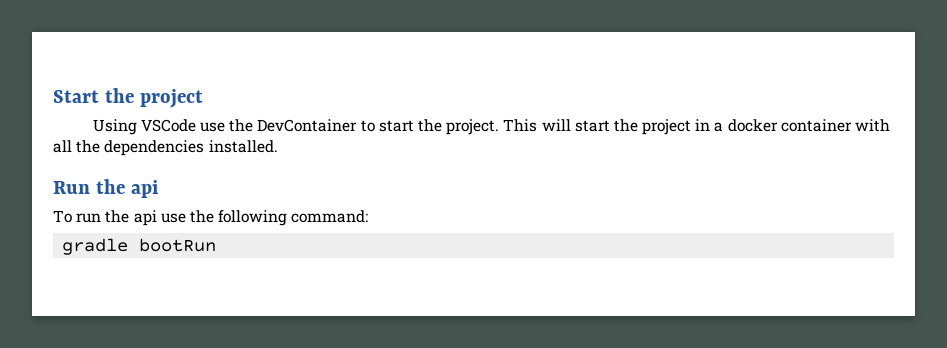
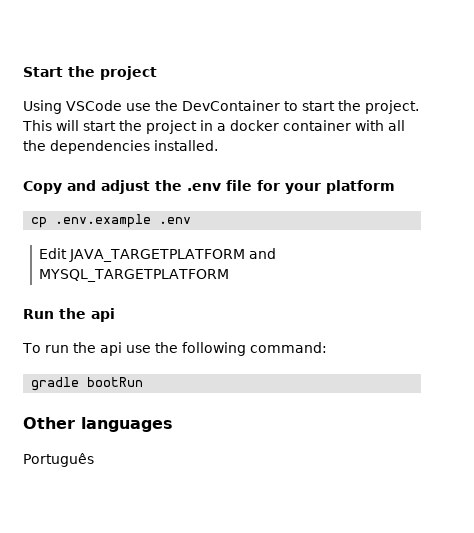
(278, 146) none -> [23,180,395,194] [31,214,192,228] [39,248,277,262] [39,269,230,282] // Copy and adjust the .env file for your platform // cp .env.example .env // Edit JAVA_TARGETPLATFORM and MYSQL_TARGETPLATFORM
(217, 245) none -> [23,417,173,432] [23,453,94,467] // Other languages // Português

